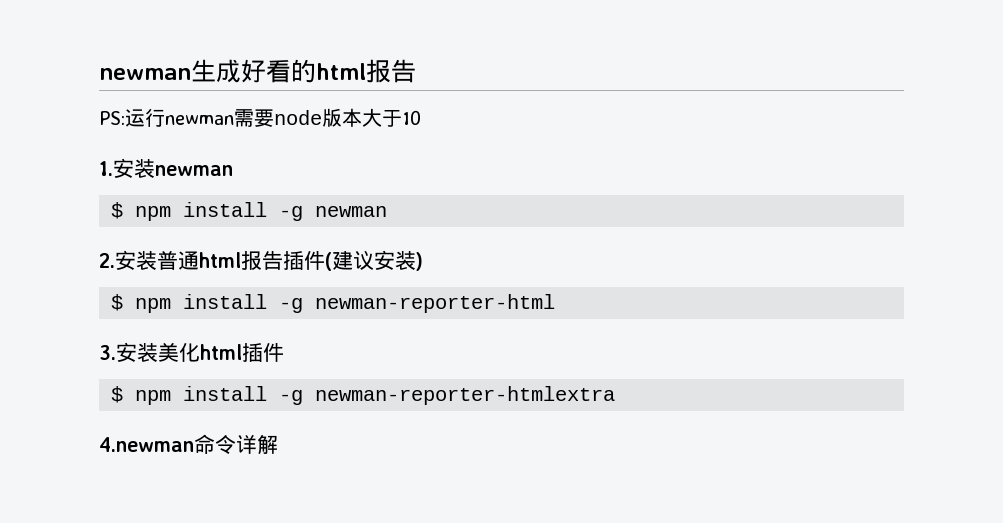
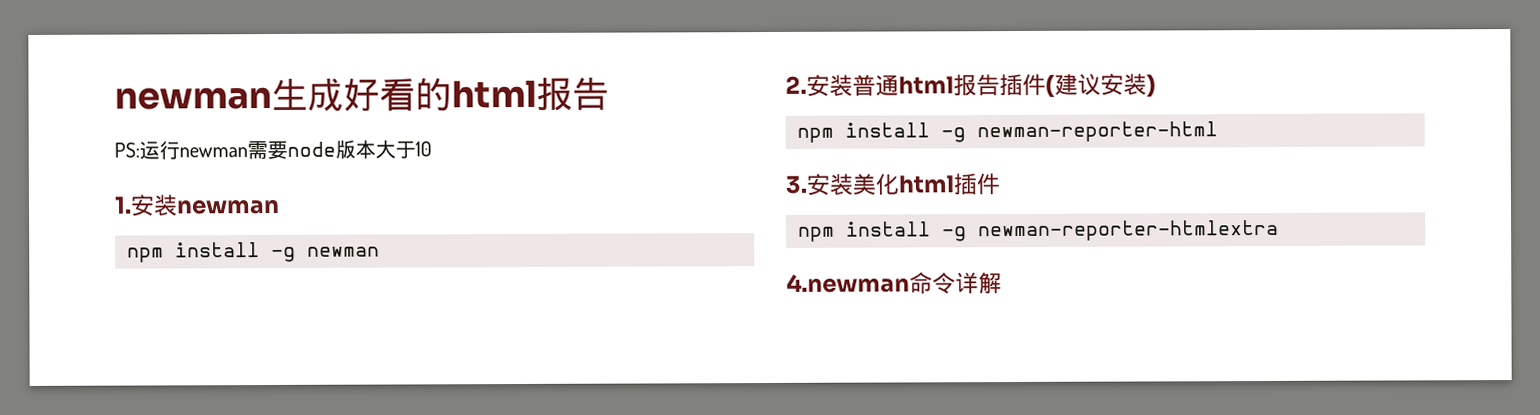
[111,202,123,219] $ -> (280, 206) none
[111,294,123,311] $ -> (1156, 86) none
[111,386,123,403] $ -> (1000, 184) none

